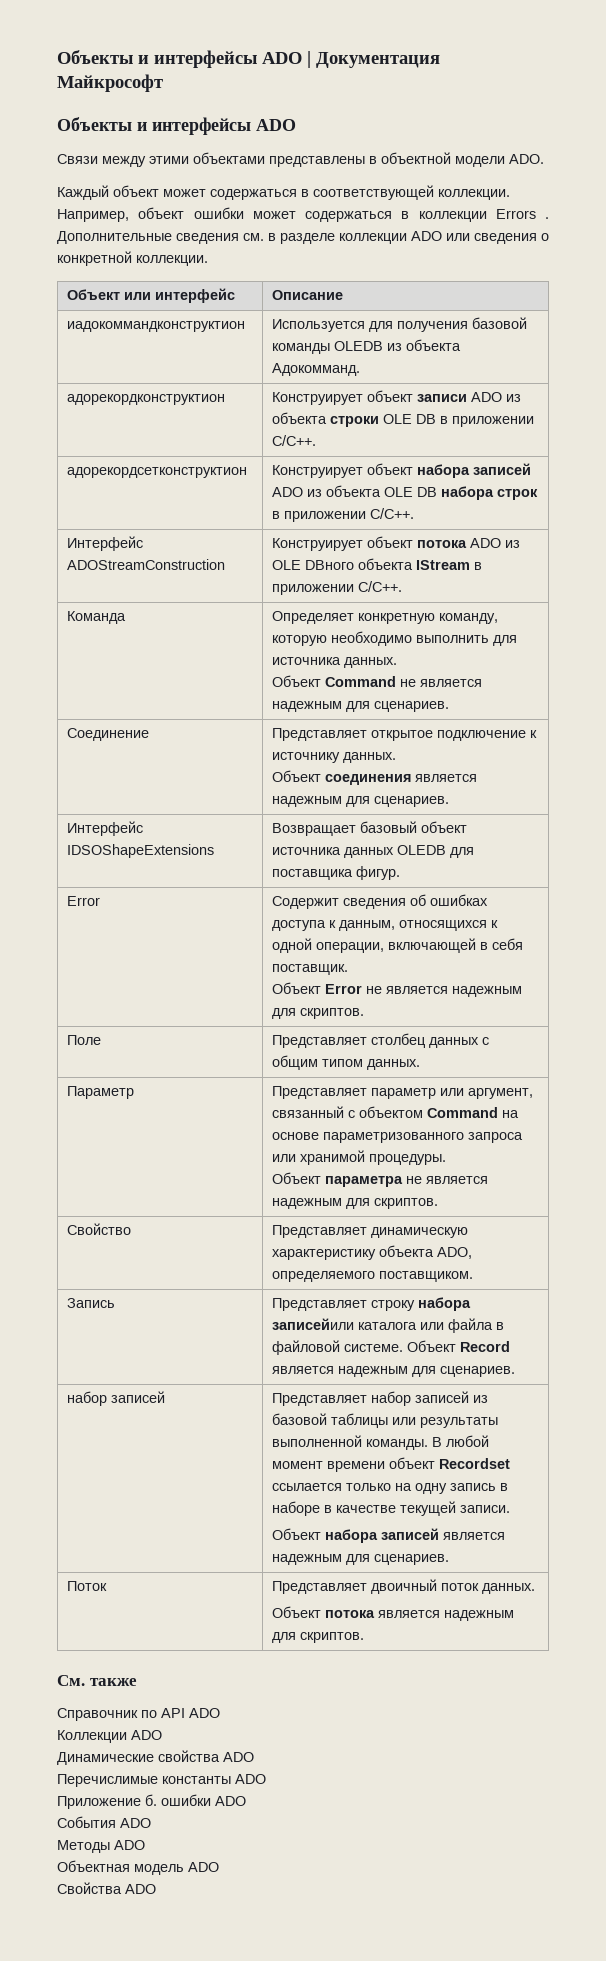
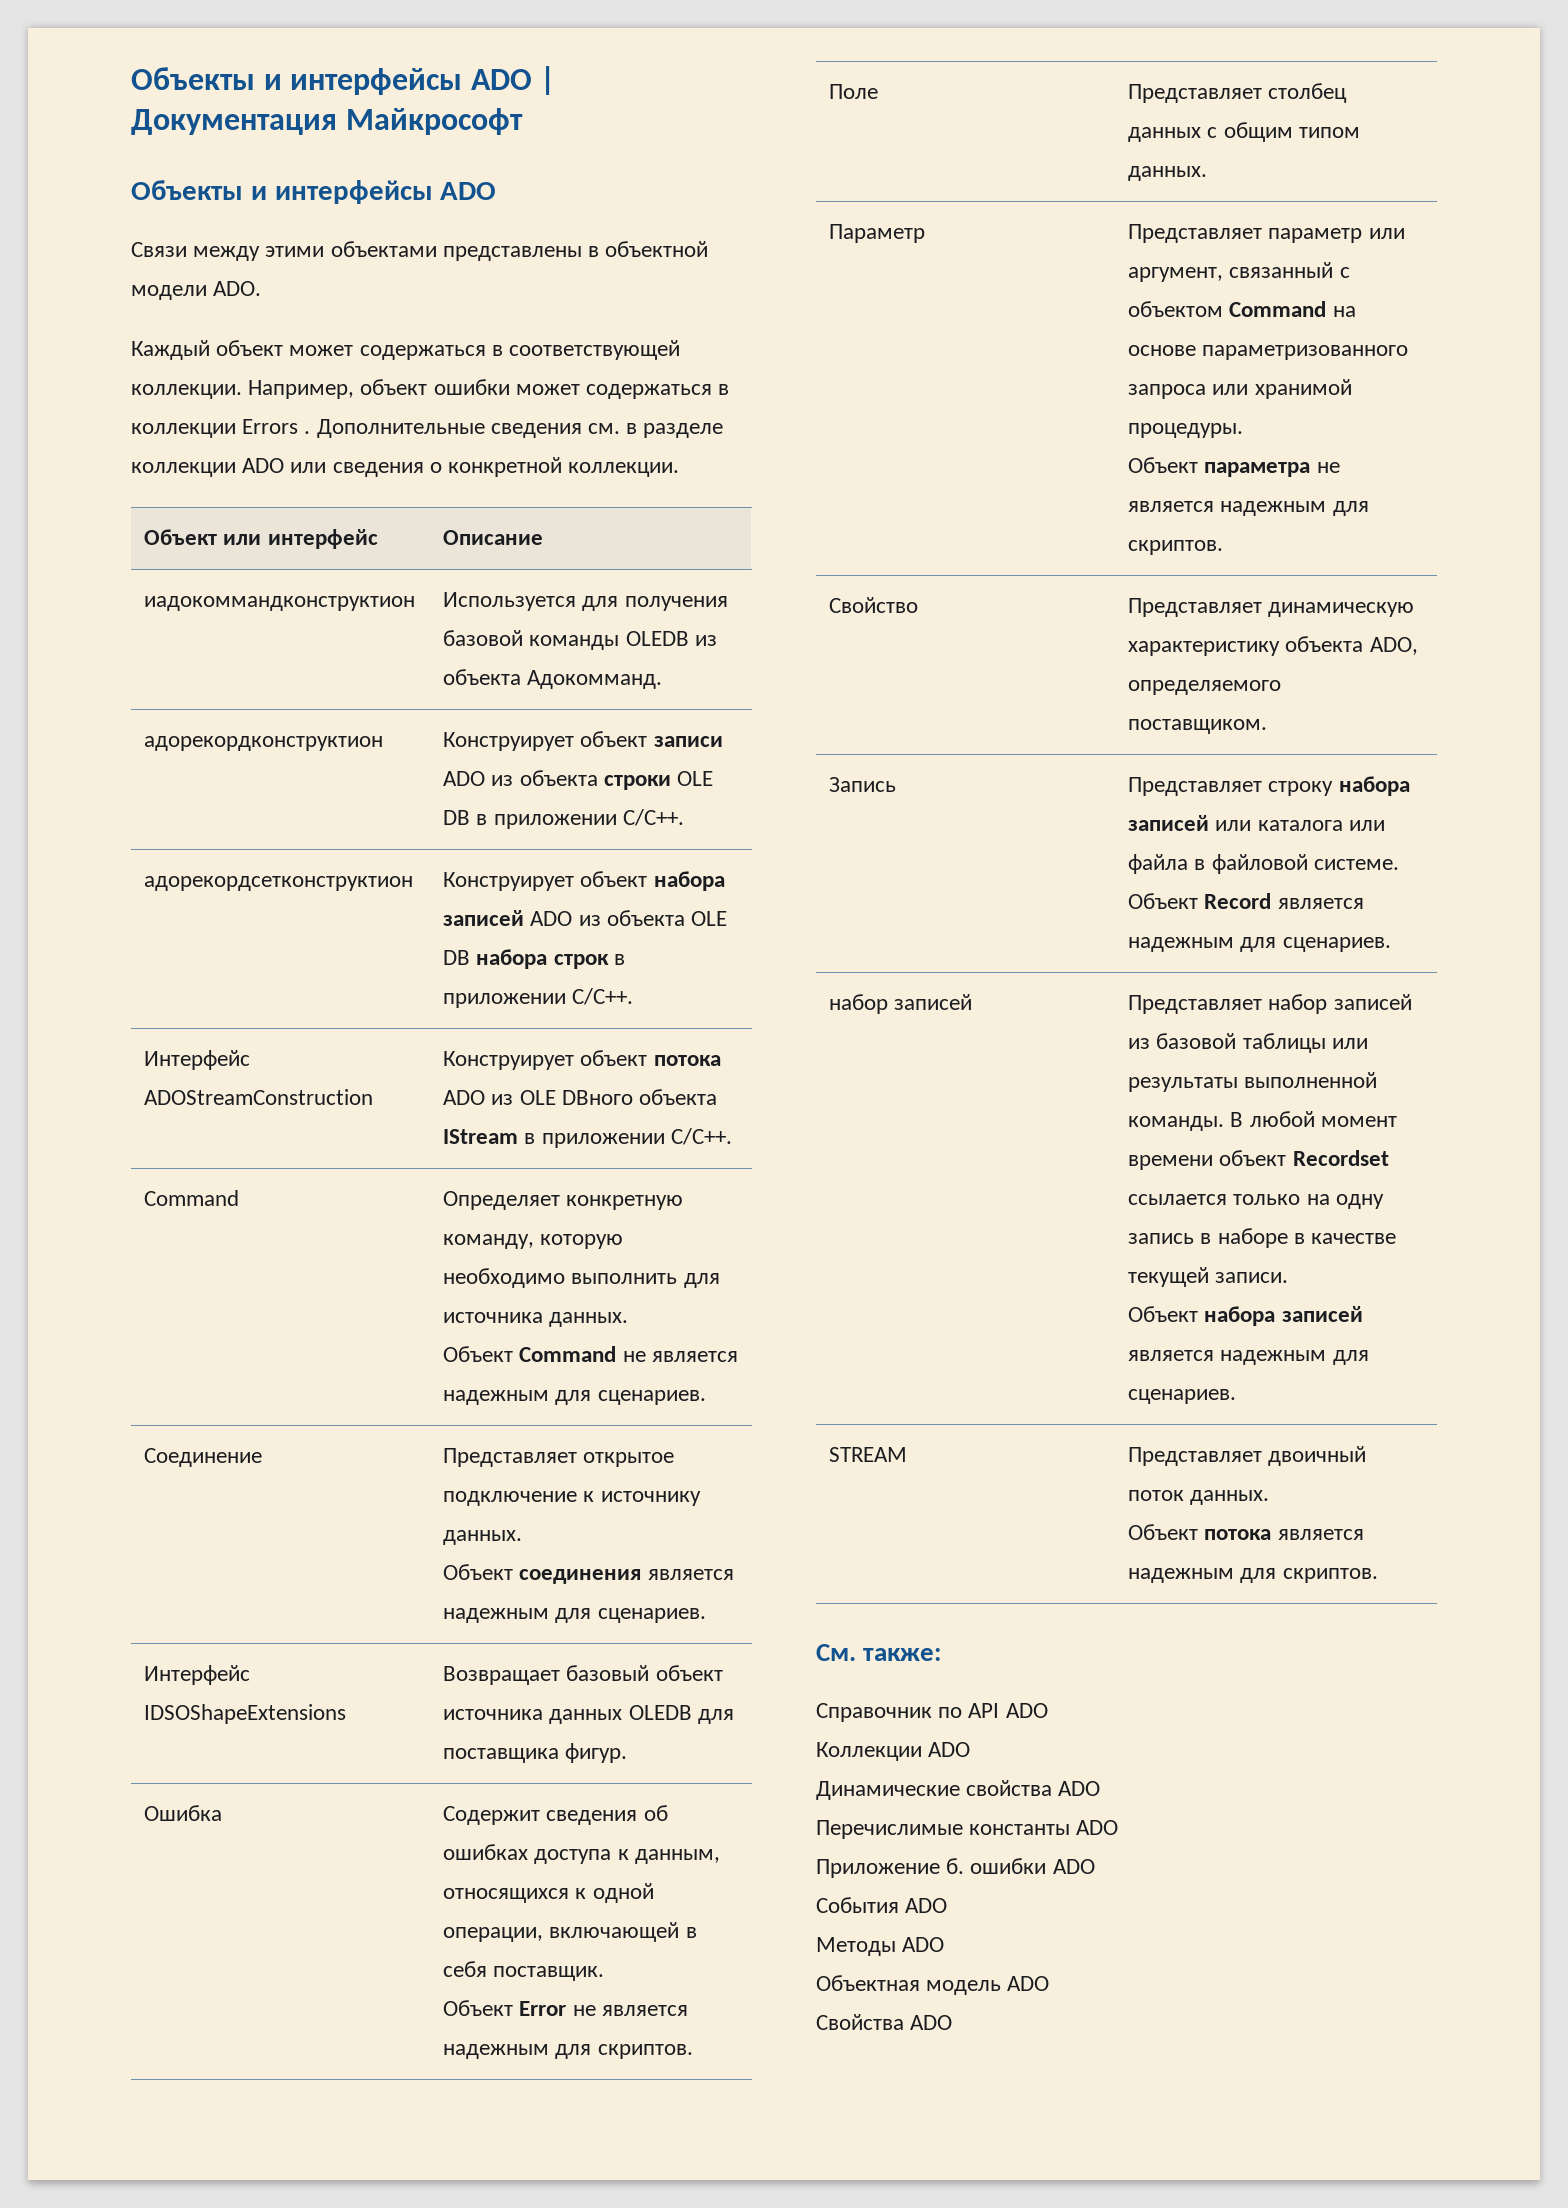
[67,611,127,624] Команда -> [144,1190,240,1206] Command
[67,896,101,906] Error -> [144,1805,223,1821] Ошибка
[272,1318,355,1330] записейили -> [1128,815,1252,831] записей или
[67,1581,108,1591] Поток -> [829,1447,908,1462] STREAM
[89,1678,137,1686] также -> [863,1648,942,1661] также:

